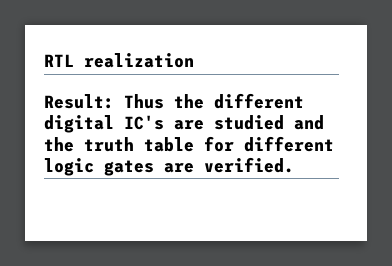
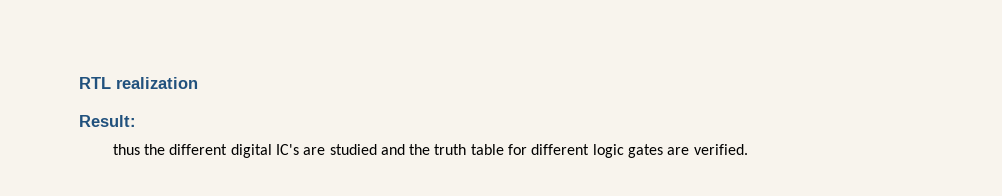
[124,94,164,109] Thus -> [112,144,140,155] // thus

